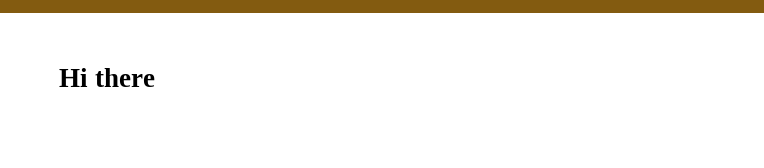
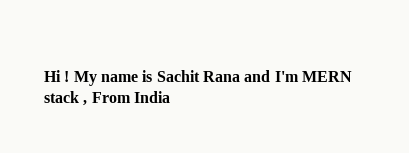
[95,68,156,87] there -> [64,70,352,86] [44,91,170,106] ! My name is Sachit Rana and I'm MERN stack , From India

